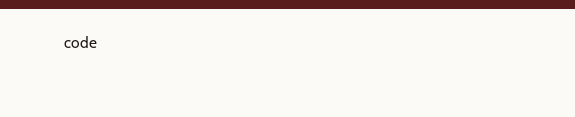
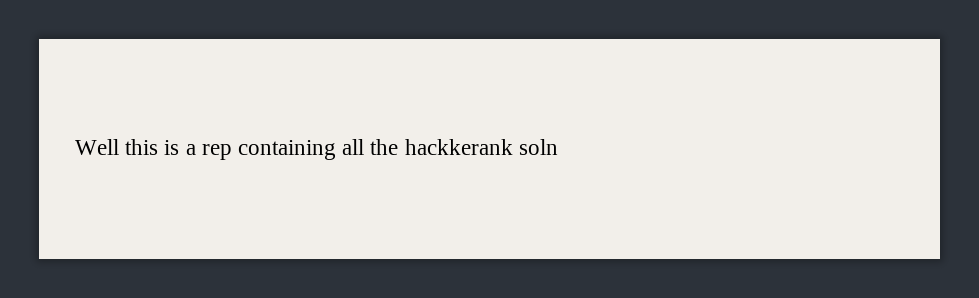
[64,36,97,48] code -> [75,139,558,160] Well this is a rep containing all the hackkerank soln

